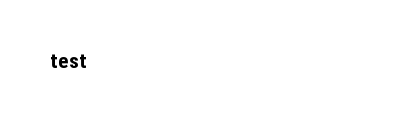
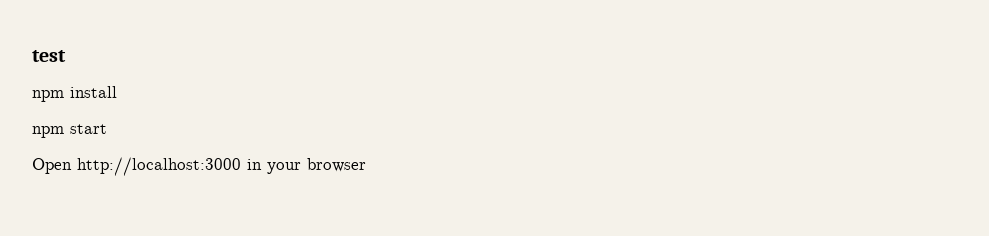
(87, 61) none -> [32,86,117,102] [32,124,107,138] [32,157,366,176] // npm install // npm start // Open http://localhost:3000 in your browser

